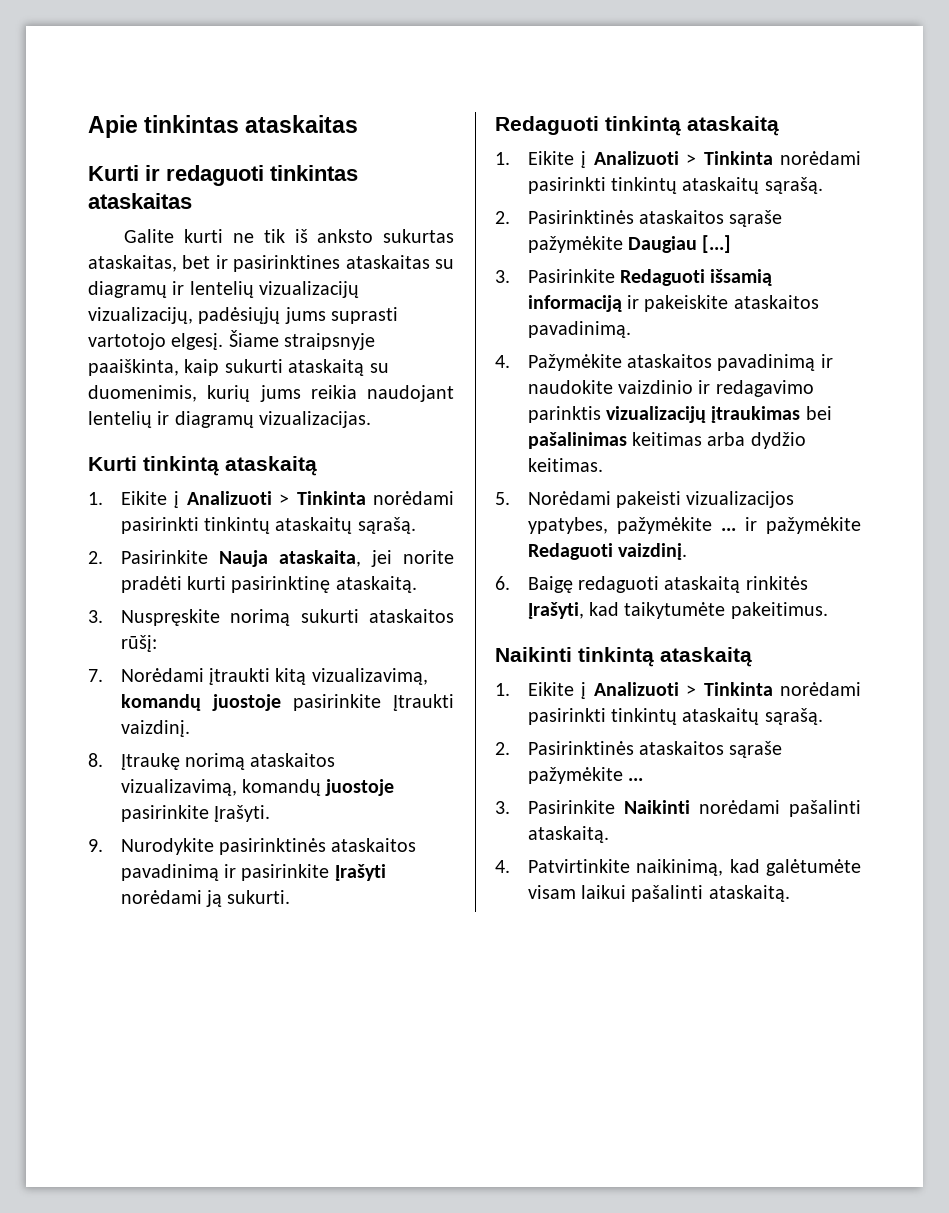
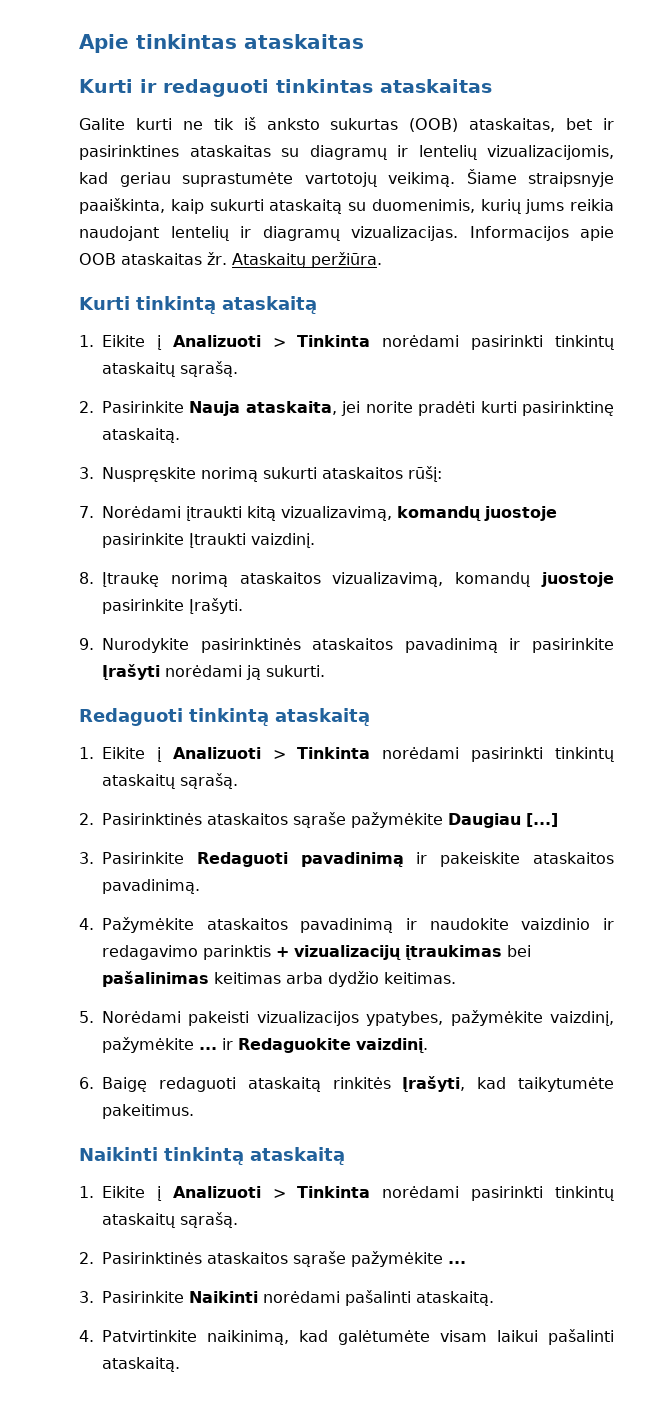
(454, 236) none -> [409,118,459,132] (OOB)
[259,281,360,298] [88,307,399,324] [88,333,224,350] vizualizacijų vizualizacijų, padėsiųjų jums suprasti vartotojo elgesį. -> [487,145,614,160] [79,172,455,187] vizualizacijomis, kad geriau suprastumėte vartotojų veikimą.
(372, 419) none -> [469,226,614,241] [79,252,382,268] Informacijos apie OOB ataskaitas žr. Ataskaitų peržiūra.
[710,269,773,286] [527,295,622,312] išsamią informaciją -> [300,852,404,867] pavadinimą
(601, 414) none -> [276,947,289,957] +
[720,517,861,534] [527,543,613,560] ... ir pažymėkite Redaguoti -> [550,1011,614,1026] [102,1037,351,1053] vaizdinį, pažymėkite ... ir Redaguokite

